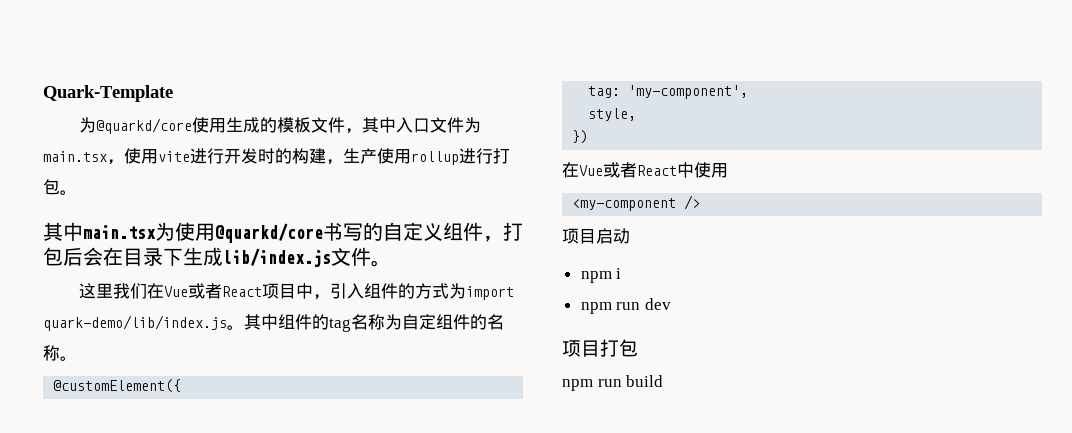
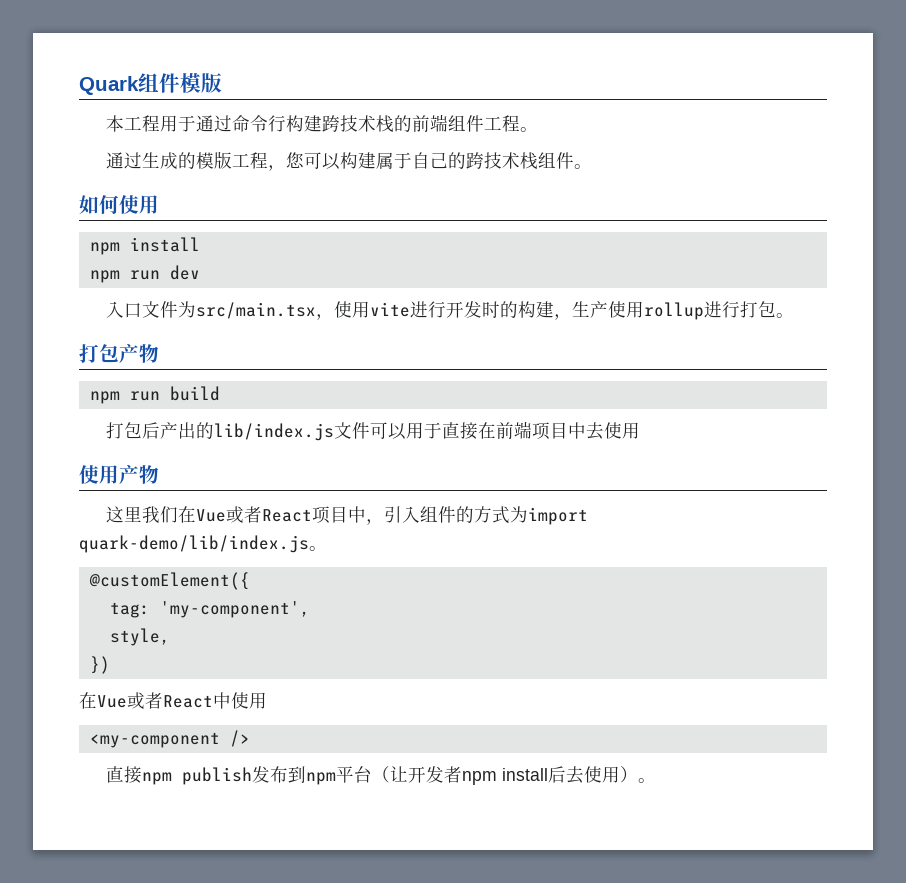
[43,85,173,102] [78,117,396,134] Quark-Template // 为@quarkd/core使用生成的模板文件，其中 -> [79,73,222,95] [106,114,539,133] [106,151,593,171] [79,195,159,214] [89,237,200,255] [89,265,200,283] Quark组件模版 // 本工程用于通过命令行构建跨技术栈的前端组件工程。 // 通过生成的模版工程，您可以构建属于自己的跨技术栈组件。 // 如何使用 // npm install // npm run dev //
[43,151,107,162] main.tsx -> [196,302,317,319] src/main.tsx
[43,222,523,243] [43,247,391,267] 其中main.tsx为使用@quarkd/core书写的自定义组件，打包后会在目录下生成lib/index.js文件。 -> [79,344,159,363] [89,386,220,404] [106,421,641,441] [79,465,159,484] 打包产物 // npm run build // 打包后产出的lib/index.js文件可以用于直接在前端项目中去使用 // 使用产物
[244,314,504,332] [43,345,77,361] 其中组件的tag名称为自定组件的名称。 -> (327, 548) none
[562,228,630,244] [580,268,622,283] [580,298,671,314] [562,339,638,357] [562,375,664,391] 项目启动 // npm i // npm run dev // 项目打包 // npm run build -> [106,766,657,785] 直接npm publish发布到npm平台（让开发者npm install后去使用）。

